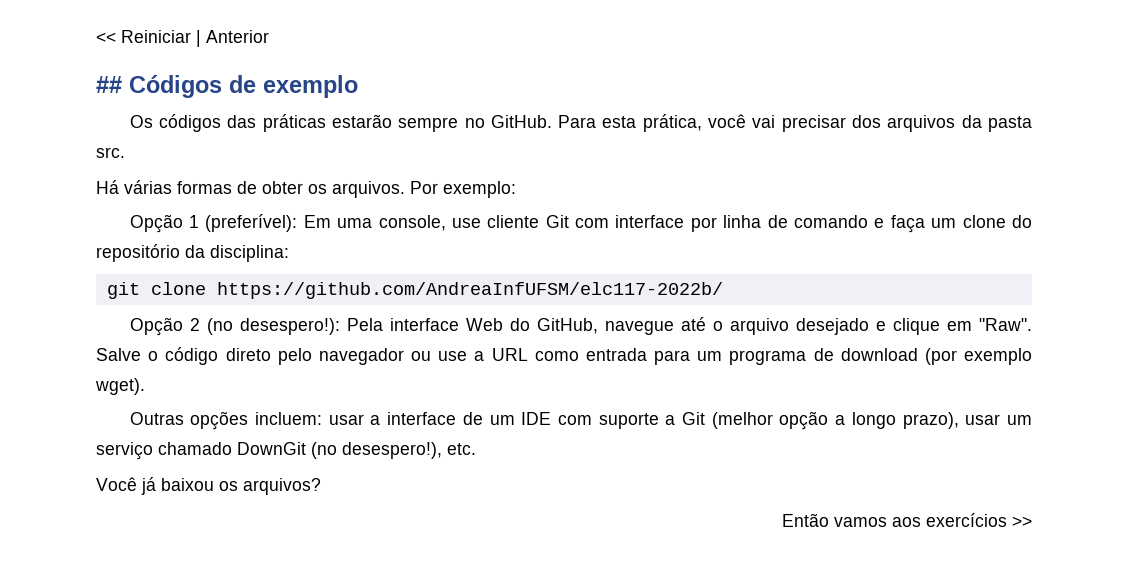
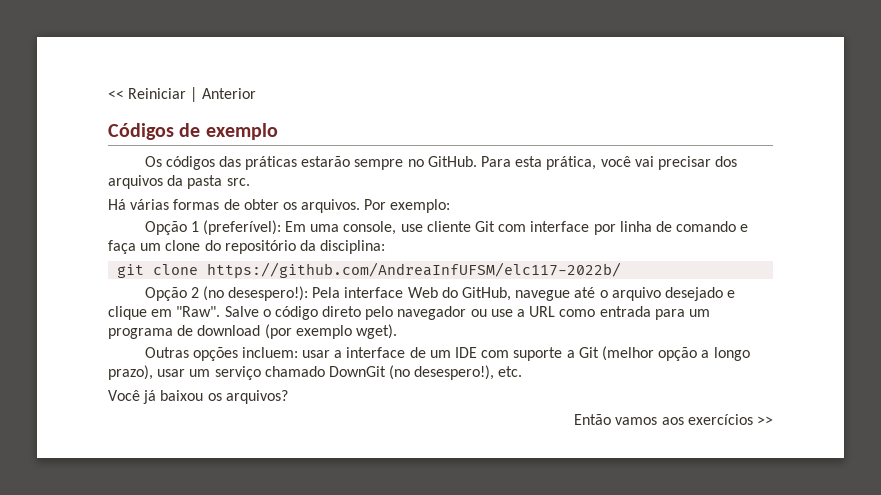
[96,76,122,93] ## -> (256, 93) none

